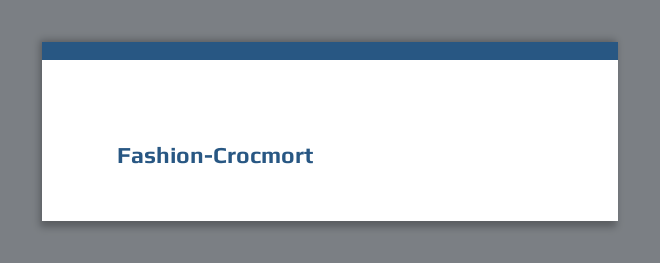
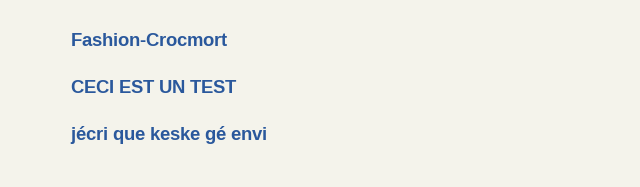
(313, 155) none -> [71,80,237,93] [70,126,267,144] // CECI EST UN TEST // jécri que keske gé envi

